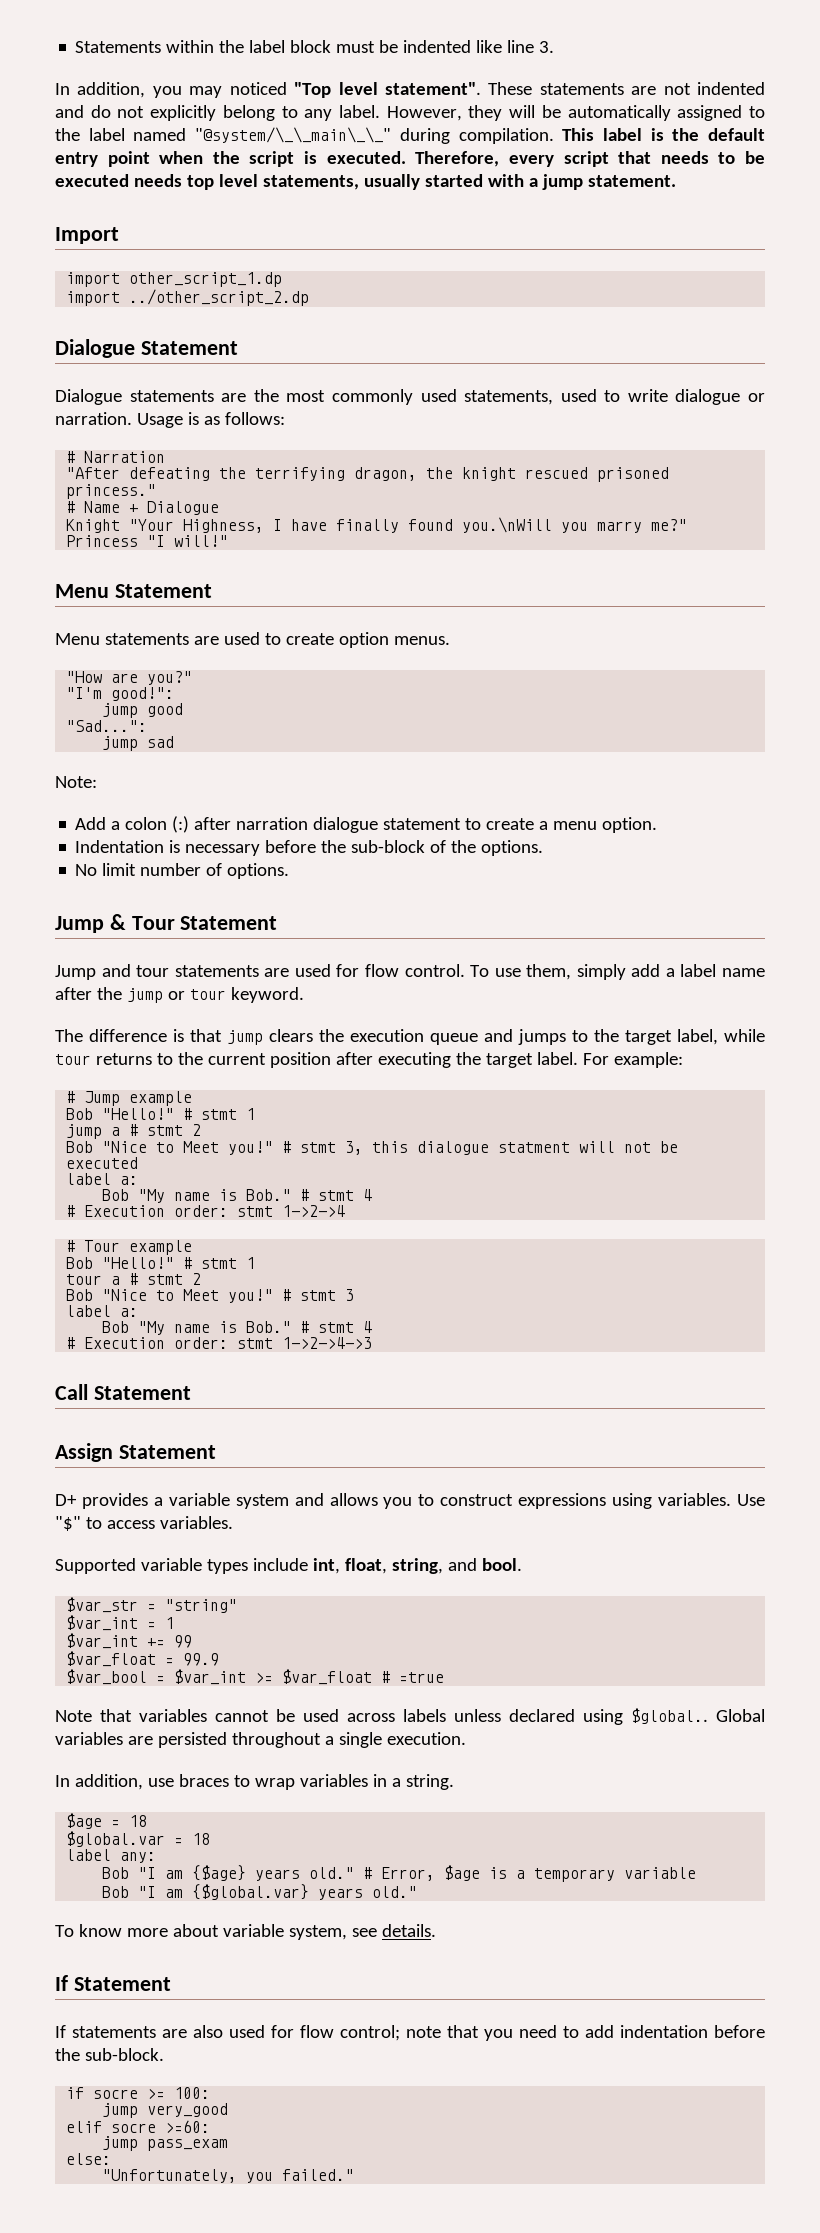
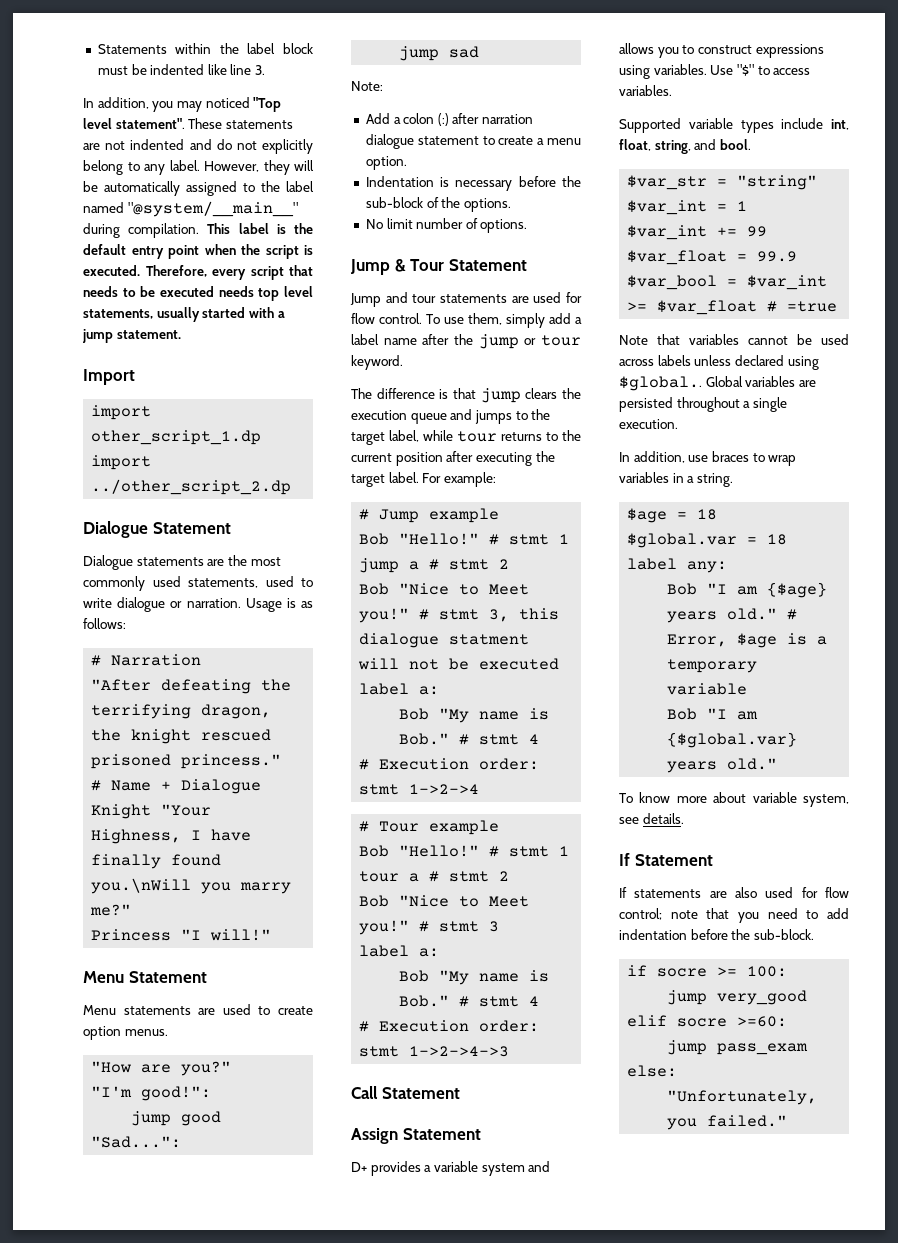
[195,127,392,143] "@system/\_\_main\_\_" -> [127,201,298,217] "@system/__main__"

